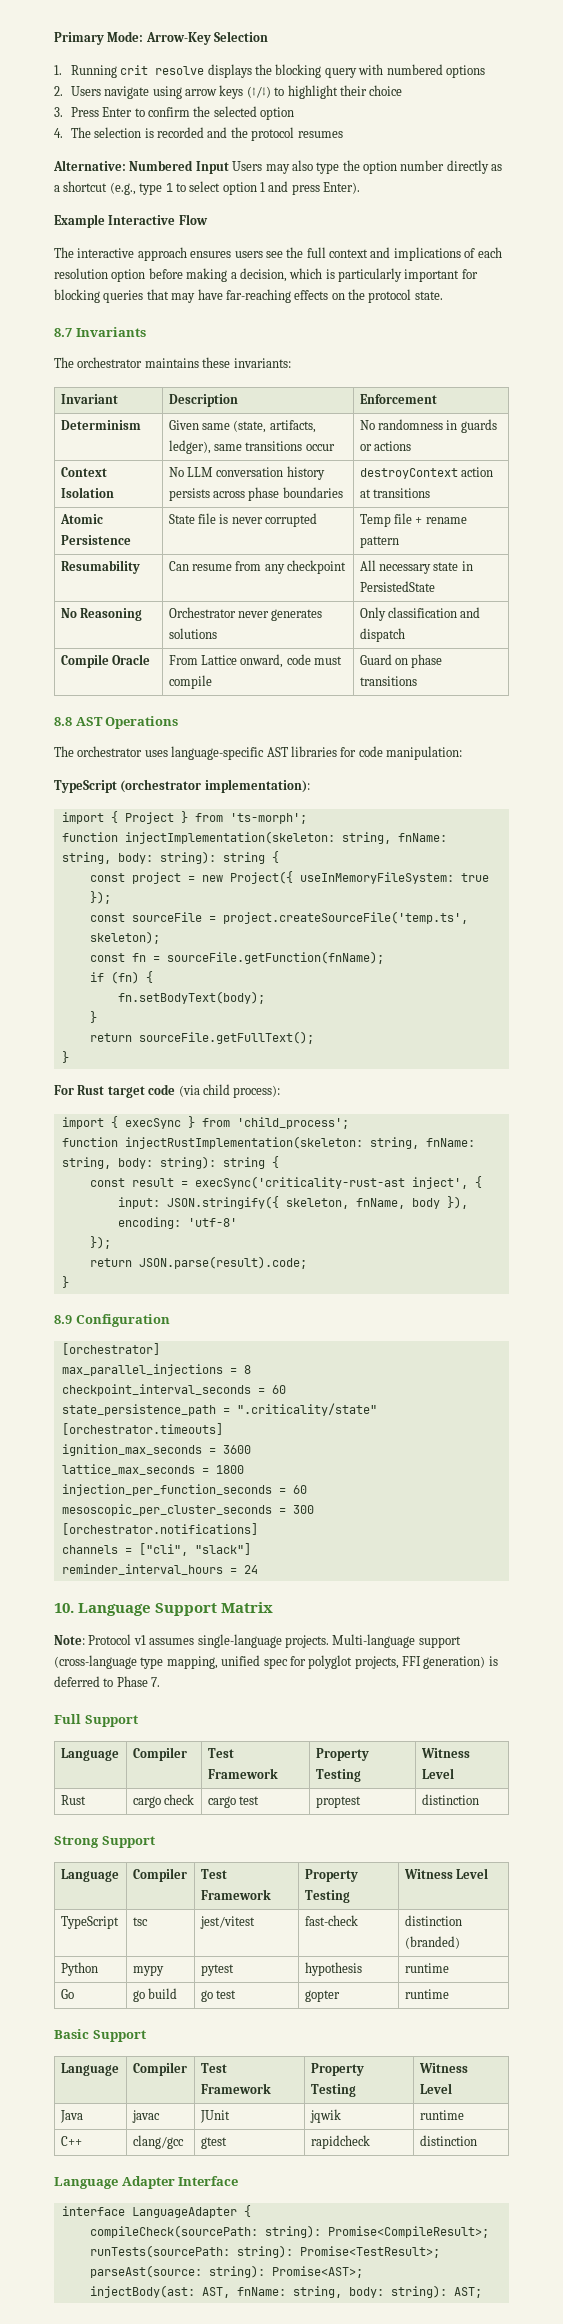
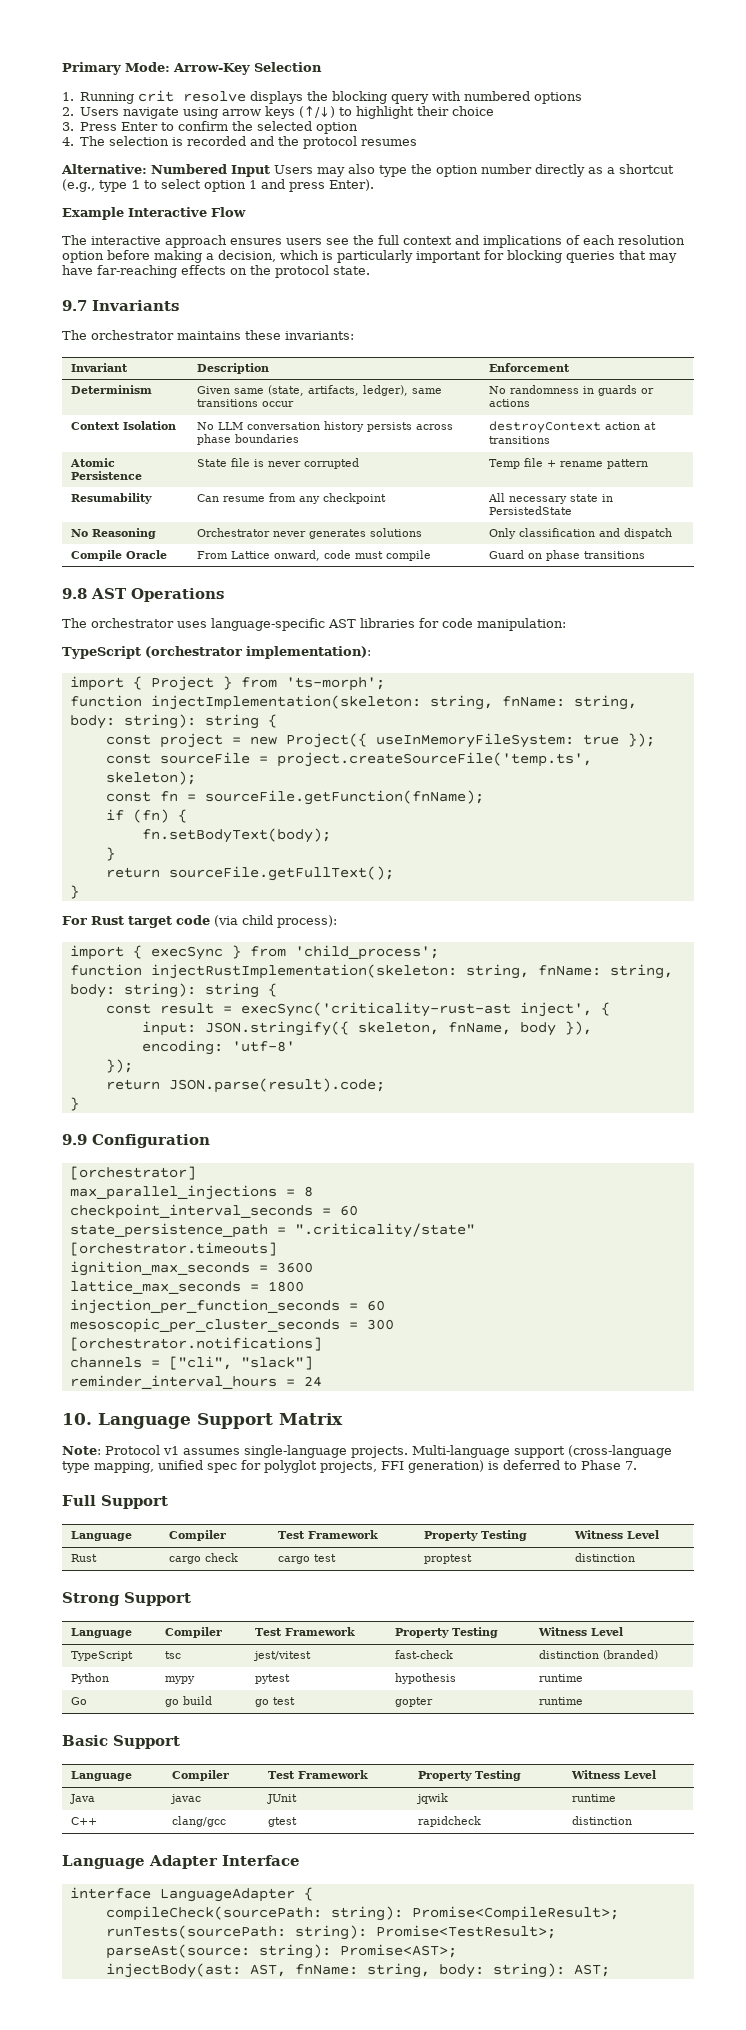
[54,328,72,337] 8.7 -> [62,300,87,311] 9.7
[54,717,72,726] 8.8 -> [62,588,87,599] 9.8
[54,1315,72,1324] 8.9 -> [62,1134,87,1145] 9.9

